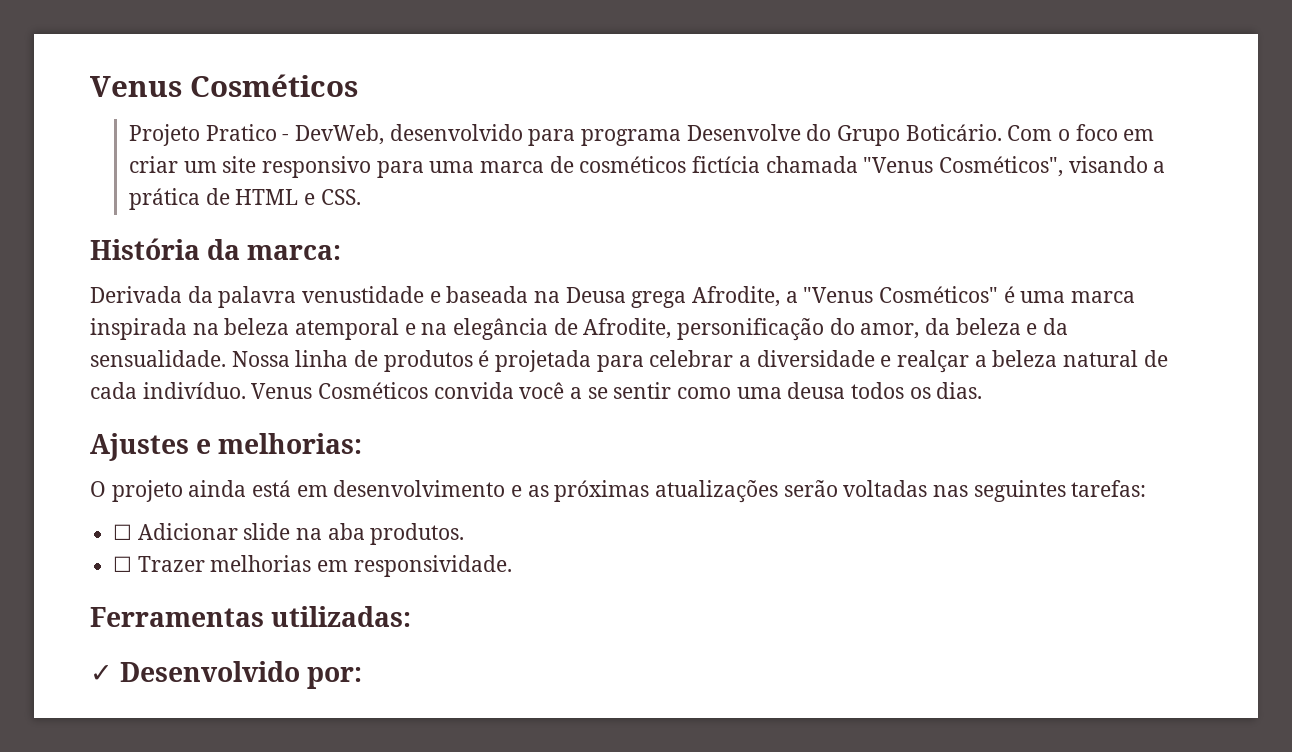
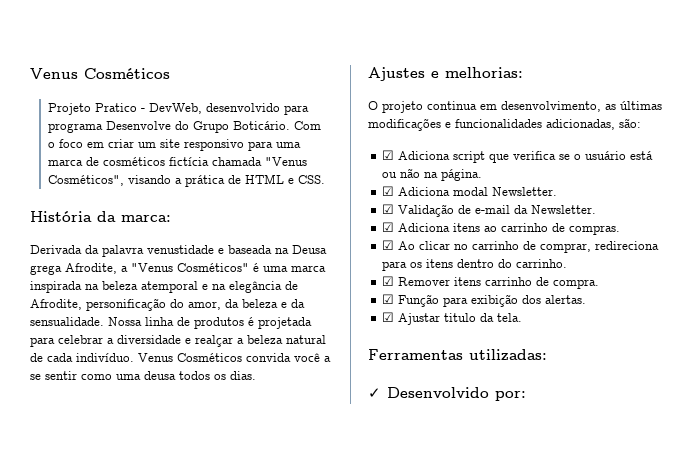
[188,480,1147,503] [113,523,465,545] [113,555,512,577] ainda está em desenvolvimento e as próximas atualizações serão voltadas nas seguintes tarefas: // ☐ Adicionar slide na aba produtos. // ☐ Trazer melhorias em responsividade. -> [427,101,662,112] [368,118,641,131] [382,150,654,163] [382,168,483,181] [382,186,558,196] [382,204,597,217] [382,222,621,235] [382,240,660,253] [382,259,568,271] [382,276,600,289] [382,294,587,307] [382,312,523,325] continua em desenvolvimento, as últimas modificações e funcionalidades adicionadas, são: // ☑ Adiciona script que verifica se o usuário está ou não na página. // ☑ Adiciona modal Newsletter. // ☑ Validação de e-mail da Newsletter. // ☑ Adiciona itens ao carrinho de compras. // ☑ Ao clicar no carrinho de comprar, redireciona para os itens dentro do carrinho. // ☑ Remover itens carrinho de compra. // ☑ Função para exibição dos alertas. // ☑ Ajustar titulo da tela.

